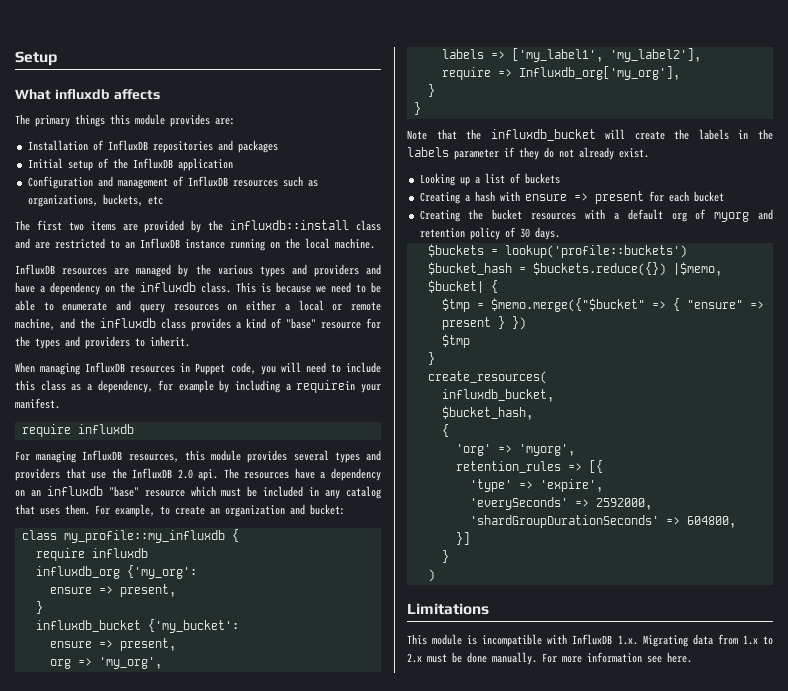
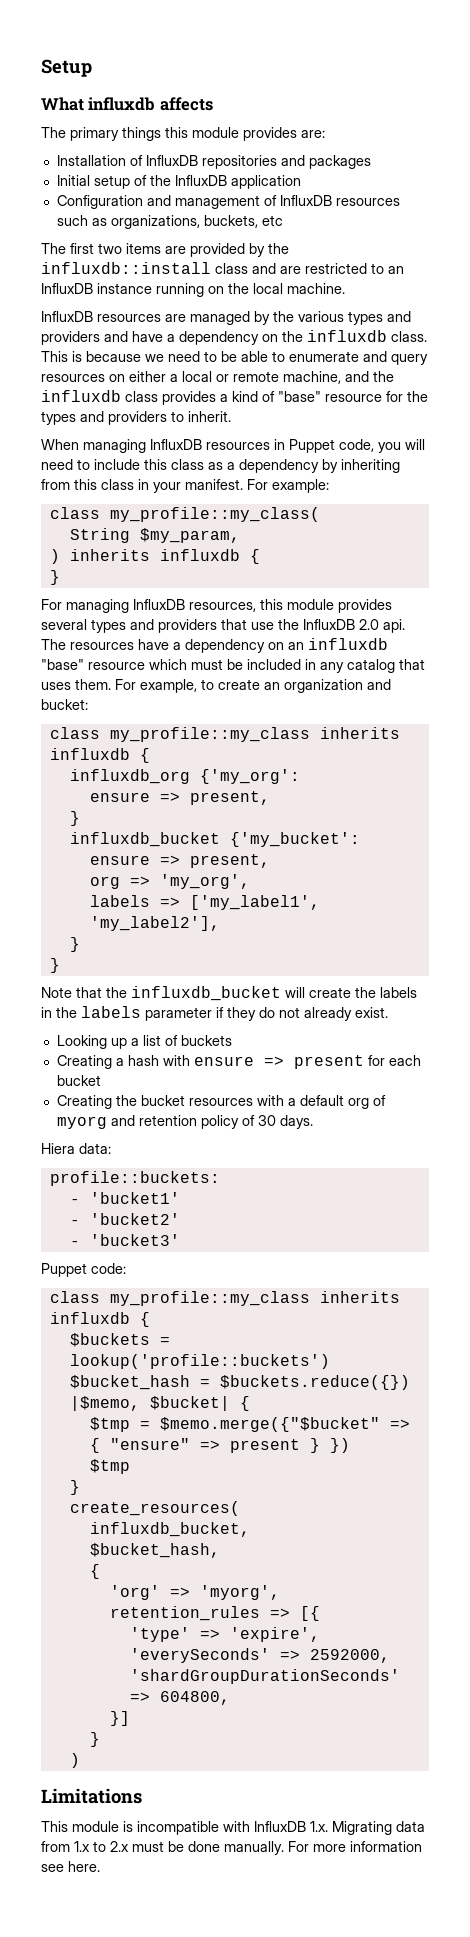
[97,380,381,393] [15,398,60,409] [21,424,134,437] dependency, for example by including a requirein your manifest. // require influxdb -> [239,459,400,473] [41,479,329,493] [49,507,320,522] [69,528,240,543] [49,549,260,564] [49,570,60,585] dependency by inheriting from this class in your manifest. For example: // class my_profile::my_class( // String $my_param, // ) inherits influxdb { // }
[63,529,239,543] [35,548,148,561] my_profile::my_influxdb { // require influxdb -> [109,727,400,742] [49,748,150,763] my_profile::my_class inherits influxdb {
[441,66,680,80] // require => Influxdb_org['my_org'], -> (220, 923) none
(560, 233) none -> [41,1143,111,1154] [49,1171,220,1186] [69,1192,180,1204] [69,1213,180,1225] [69,1234,180,1246] [41,1263,126,1277] [49,1291,400,1306] [49,1312,150,1327] // Hiera data: // profile::buckets: // - 'bucket1' // - 'bucket2' // - 'bucket3' // Puppet code: // class my_profile::my_class inherits influxdb {

